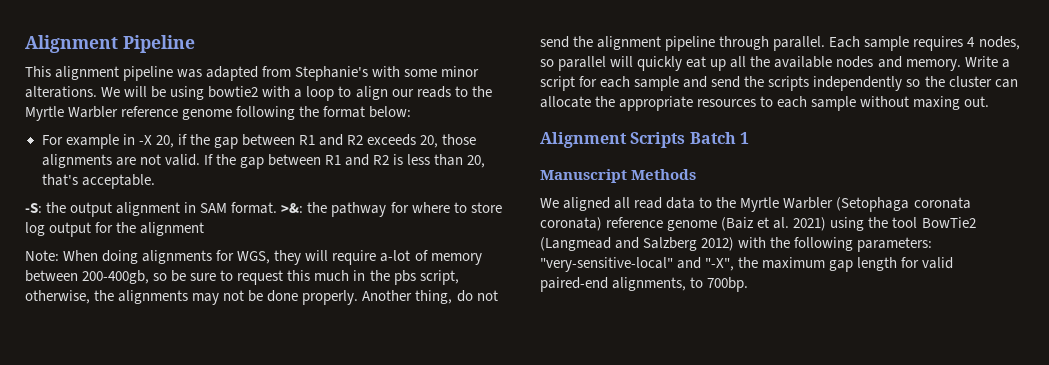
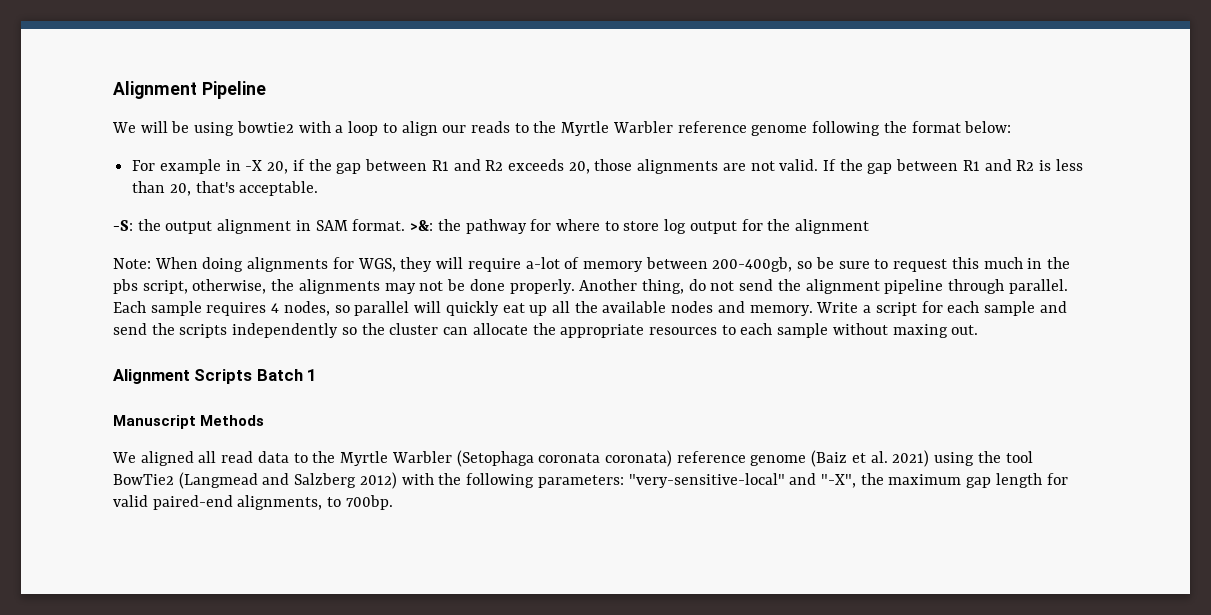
[25,66,480,81] [25,86,97,98] This alignment pipeline was adapted from Stephanie's with some minor alterations. -> (266, 90) none

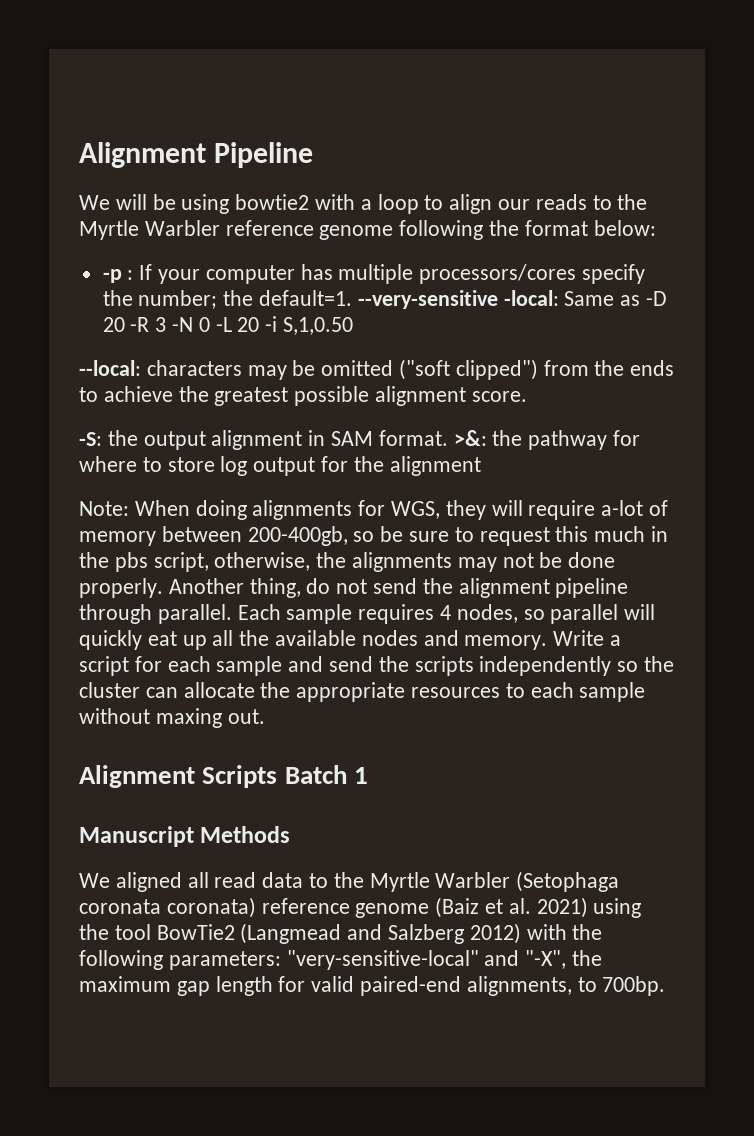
[132,159,1083,174] [132,181,319,196] For example in -X 20, if the gap between R1 and R2 exceeds 20, those alignments are not valid. If the gap between R1 and R2 is less than 20, that's acceptable. -> [102,264,646,284] [102,290,668,309] [102,316,354,335] [79,359,675,380] [79,386,527,406] -p : If your computer has multiple processors/cores specify the number; the default=1. --very-sensitive -local: Same as -D 20 -R 3 -N 0 -L 20 -i S,1,0.50 // --local: characters may be omitted ("soft clipped") from the ends to achieve the greatest possible alignment score.

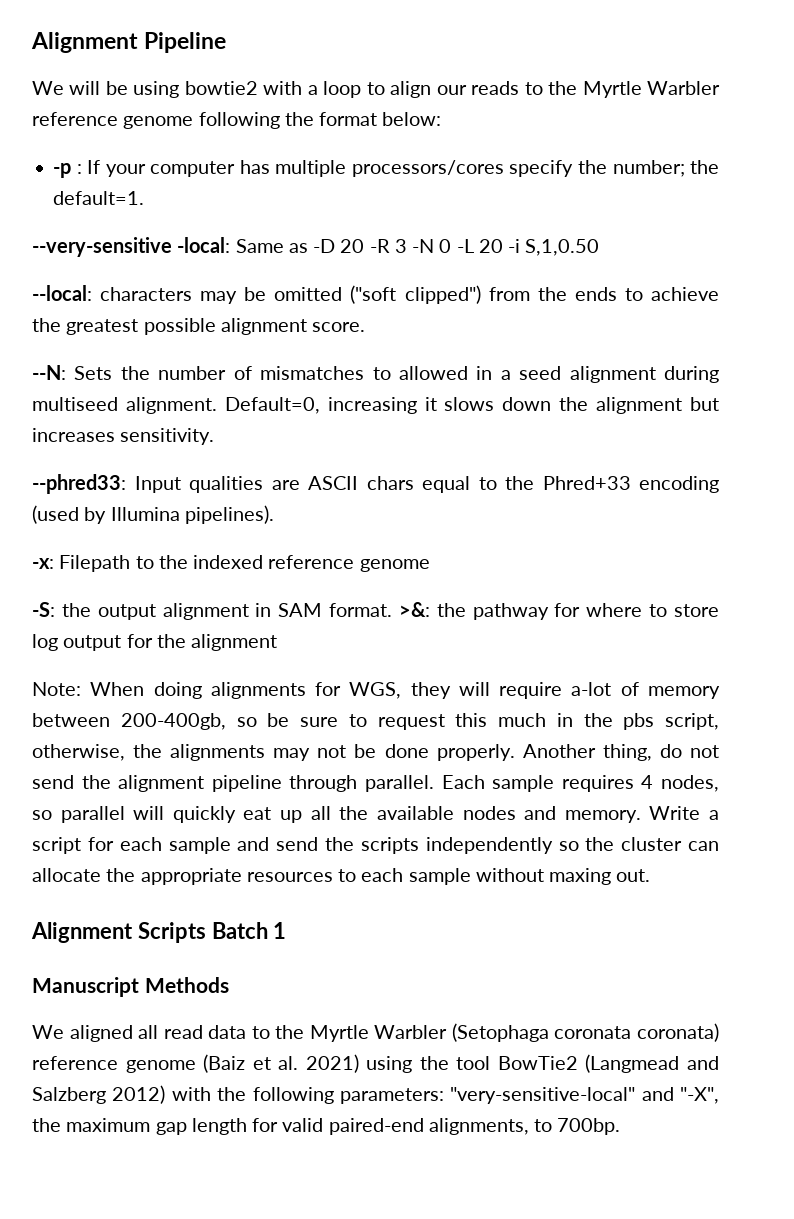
(353, 298) none -> (145, 198) //
(527, 396) none -> [32,365,719,383] [32,397,720,414] [32,428,215,445] [32,474,719,494] [32,505,274,524] [32,555,430,572] // --N: Sets the number of mismatches to allowed in a seed alignment during multiseed alignment. Default=0, increasing it slows down the alignment but increases sensitivity. // --phred33: Input qualities are ASCII chars equal to the Phred+33 encoding (used by Illumina pipelines). // -x: Filepath to the indexed reference genome

